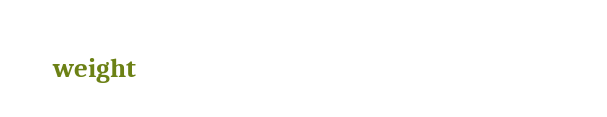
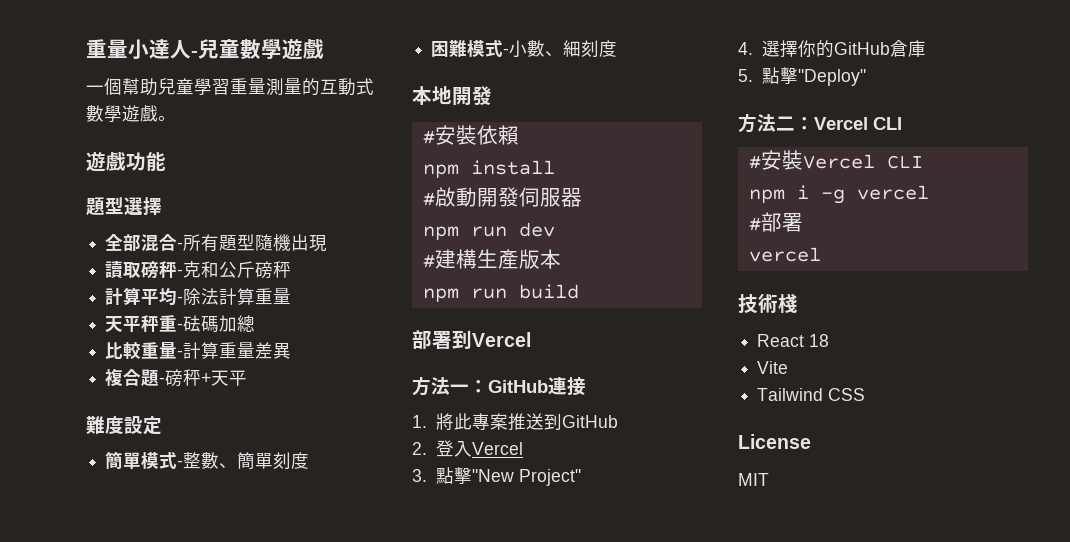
[52,58,136,83] weight -> [86,38,324,60] [86,78,374,96] [86,105,176,122] [86,151,166,172] [86,197,162,216] [105,233,328,252] [105,260,292,279] [105,287,292,306] [105,315,256,333] [105,342,292,359] [105,368,248,387] [86,415,162,435] [105,451,310,470] [431,40,618,58] [412,86,492,106] [422,125,519,145] [422,160,555,178] [422,187,582,207] [422,222,555,240] [422,249,561,269] [422,284,579,302] [412,330,531,350] [412,376,586,396] [412,413,618,431] [412,440,523,457] [412,467,581,486] [738,40,926,58] [738,67,866,86] [738,113,902,133] [748,150,923,170] [748,185,929,204] [748,212,803,232] [748,247,821,262] [738,293,798,314] [757,334,830,347] [757,361,789,374] [757,388,866,401] [738,434,811,449] [738,473,769,486] 重量小達人-兒童數學遊戲 // 一個幫助兒童學習重量測量的互動式數學遊戲。 // 遊戲功能 // 題型選擇 // 全部混合-所有題型隨機出現 // 讀取磅秤-克和公斤磅秤 // 計算平均-除法計算重量 // 天平秤重-砝碼加總 // 比較重量-計算重量差異 // 複合題-磅秤+天平 // 難度設定 // 簡單模式-整數、簡單刻度 // 困難模式-小數、細刻度 // 本地開發 // #安裝依賴 // npm install // #啟動開發伺服器 // npm run dev // #建構生產版本 // npm run build // 部署到Vercel // 方法一：GitHub連接 // 1.將此專案推送到GitHub // 2.登入Vercel // 3.點擊"New Project" // 4.選擇你的GitHub倉庫 // 5.點擊"Deploy" // 方法二：Vercel CLI // #安裝Vercel CLI // npm i -g vercel // #部署 // vercel // 技術棧 // React 18 // Vite // Tailwind CSS // License // MIT

